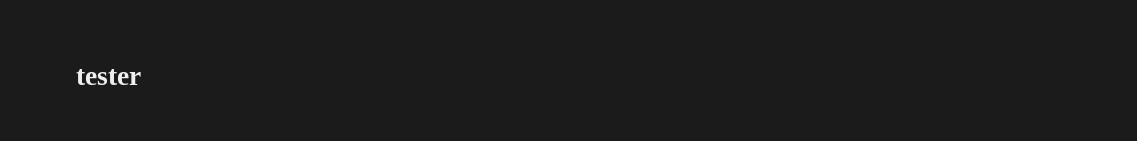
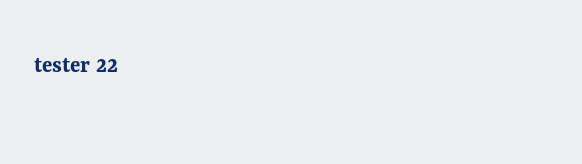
(141, 77) none -> [96,59,119,72] 22

